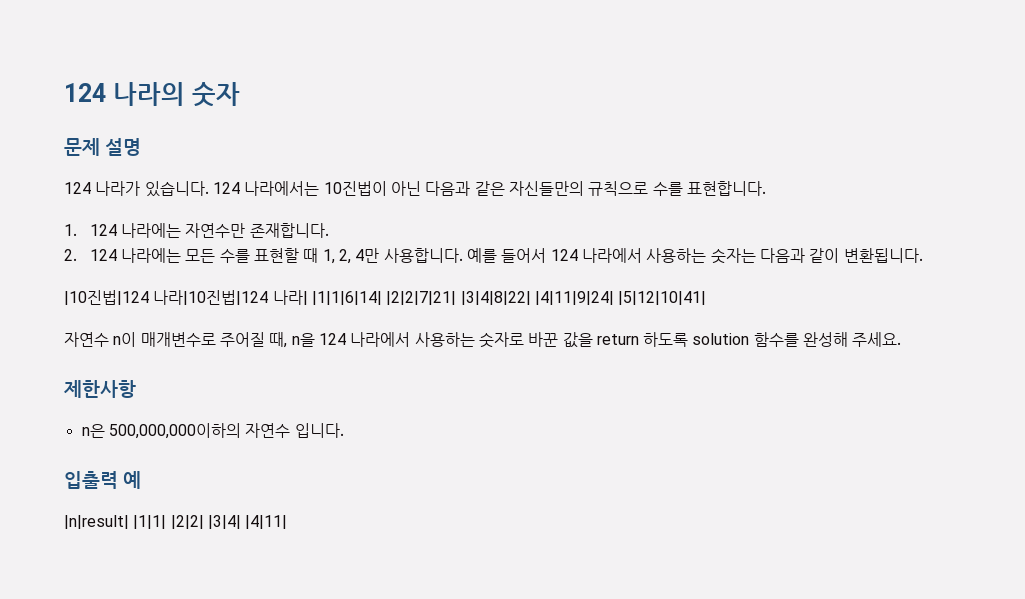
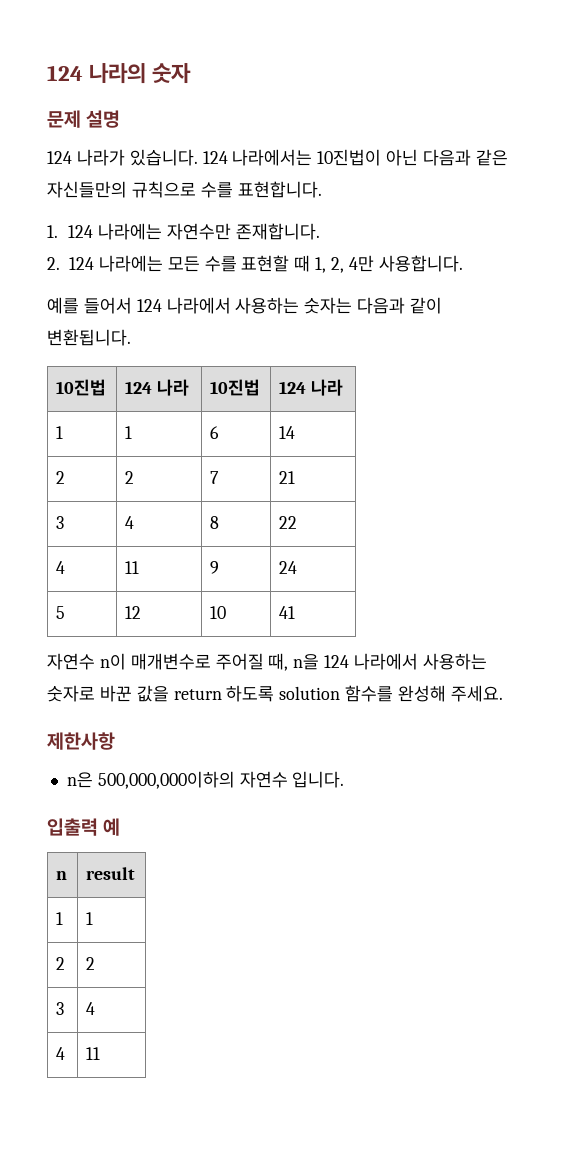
(463, 255) none -> (463, 263) //
[64,290,707,305] // |10진법|124 나라|10진법|124 나라| |1|1|6|14| |2|2|7|21| |3|4|8|22| |4|11|9|24| |5|12|10|41| -> [56,379,107,396] [125,379,190,396] [210,379,261,396] [279,379,344,396] [56,426,64,439] [125,426,133,439] [210,426,220,439] [279,426,296,439] [56,471,66,484] [125,471,135,484] [210,471,220,484] [279,471,296,484] [56,516,65,529] [125,516,135,529] [210,516,220,529] [279,516,298,529] [56,561,66,574] [125,561,140,574] [210,561,220,574] [279,561,298,574] [56,606,66,619] [125,606,142,619] [210,606,227,619] [279,606,296,619] // 10진법 | 124 나라 | 10진법 | 124 나라 // 1 | 1 | 6 | 14 // 2 | 2 | 7 | 21 // 3 | 4 | 8 | 22 // 4 | 11 | 9 | 24 // 5 | 12 | 10 | 41
[64,515,288,529] // |n|result| |1|1| |2|2| |3|4| |4|11| -> [56,871,68,880] [86,867,136,880] [56,912,64,925] [86,912,94,925] [56,957,66,970] [86,957,96,970] [56,1002,65,1015] [86,1002,96,1015] [56,1047,66,1060] [86,1047,101,1060] // n | result // 1 | 1 // 2 | 2 // 3 | 4 // 4 | 11

